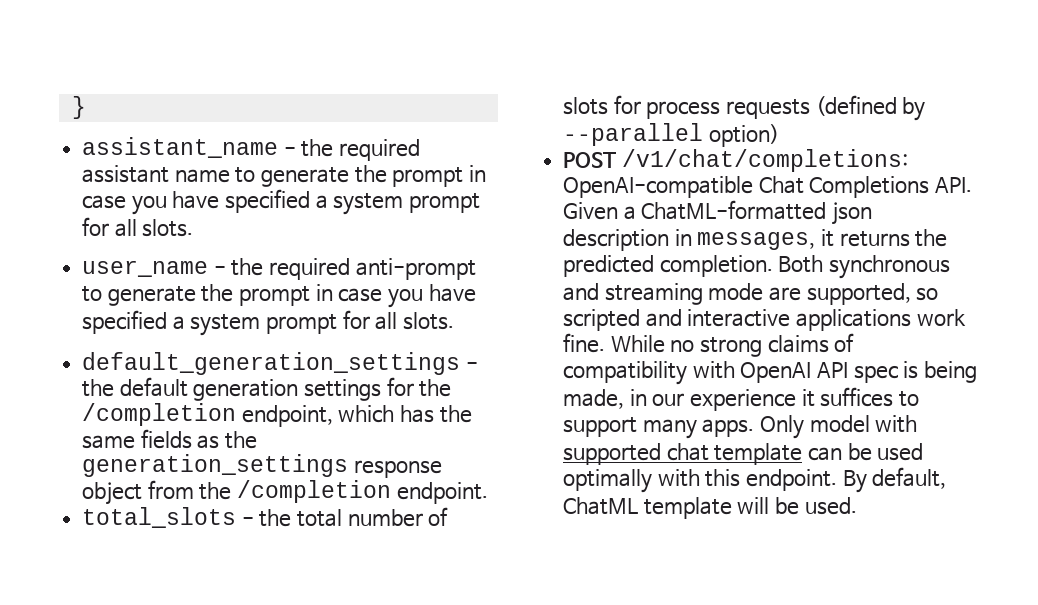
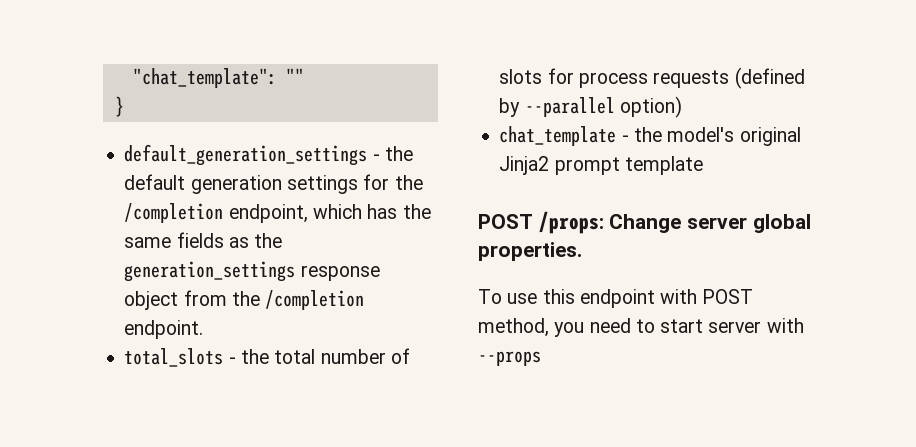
(71, 107) none -> [132,68,304,88] "chat_template": "" //
[82,137,421,161] [82,165,487,187] [82,189,481,215] [82,217,194,237] [82,258,476,280] [82,284,476,308] [82,310,455,336] // assistant_name - the required assistant name to generate the prompt in case you have specified a system prompt for all slots. // user_name - the required anti-prompt to generate the prompt in case you have specified a system prompt for all slots. -> (124, 106) none
[563,149,908,172] [563,176,973,198] [563,200,873,225] [563,229,948,251] [563,255,951,279] [563,283,939,305] [563,309,966,331] [563,333,855,357] [563,361,978,385] [563,387,920,411] [563,415,918,439] [563,443,924,465] [563,467,947,493] [563,497,857,519] POST /v1/chat/completions: OpenAI-compatible Chat Completions API. Given a ChatML-formatted json description in messages, it returns the predicted completion. Both synchronous and streaming mode are supported, so scripted and interactive applications work fine. While no strong claims of compatibility with OpenAI API spec is being made, in our experience it suffices to support many apps. Only model with supported chat template can be used optimally with this endpoint. By default, ChatML template will be used. -> [499,126,801,146] [499,156,703,175] [478,211,811,234] [478,242,582,261] [478,289,754,308] [478,318,804,337] [478,351,541,366] chat_template - the model's original Jinja2 prompt template // POST /props: Change server global properties. // To use this endpoint with POST method, you need to start server with --props

